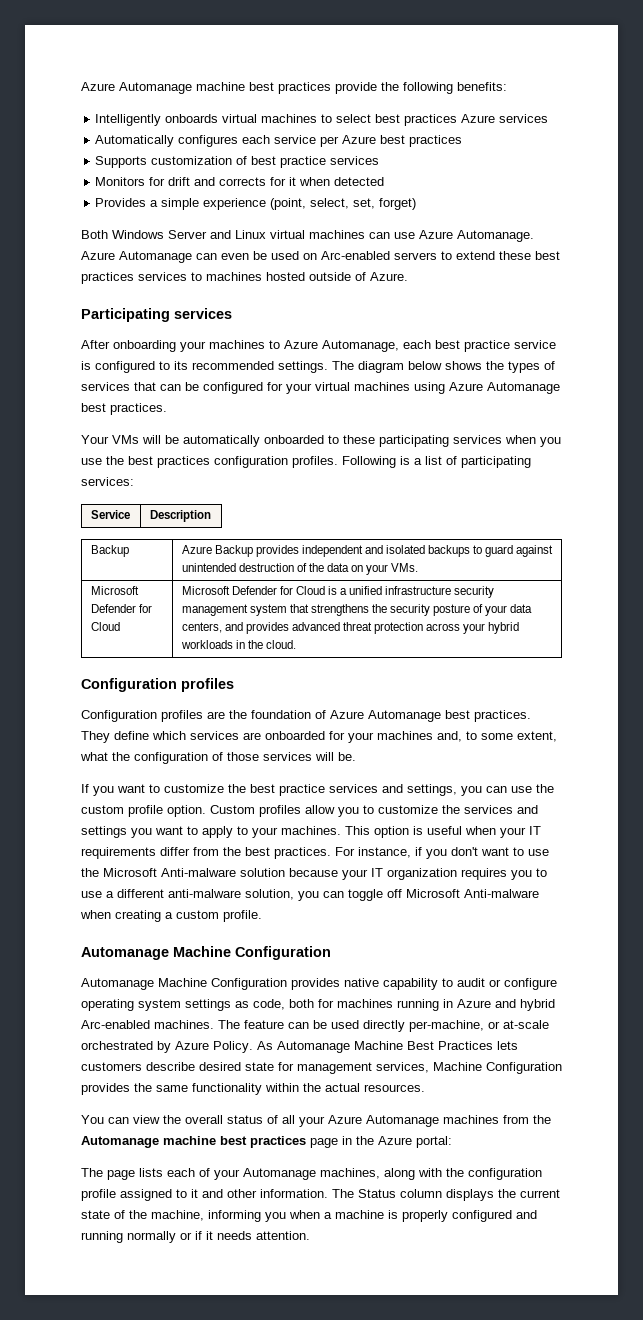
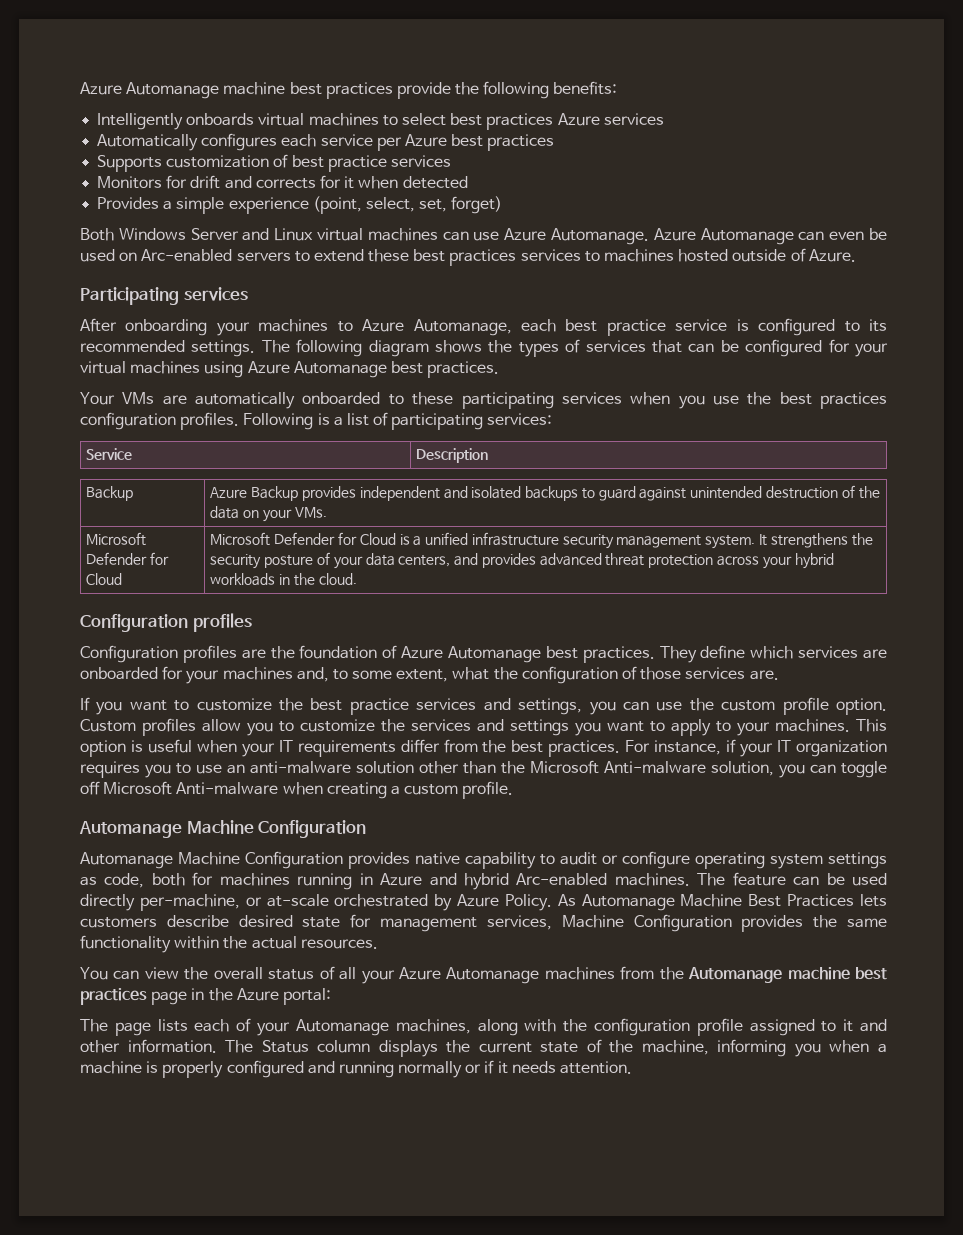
[358,361,442,373] diagram below -> [296,339,429,357] following diagram
[142,435,179,444] will be -> [162,395,187,405] are
[249,604,309,616] system that -> [705,534,767,549] system. It
[315,752,356,761] will be. -> [749,670,779,680] are.
[426,847,549,859] [81,868,338,877] you don't want to use the Microsoft Anti-malware solution because -> (737, 746) none
[106,889,241,898] a different anti-malware -> [227,760,706,774] an anti-malware solution other than the Microsoft Anti-malware

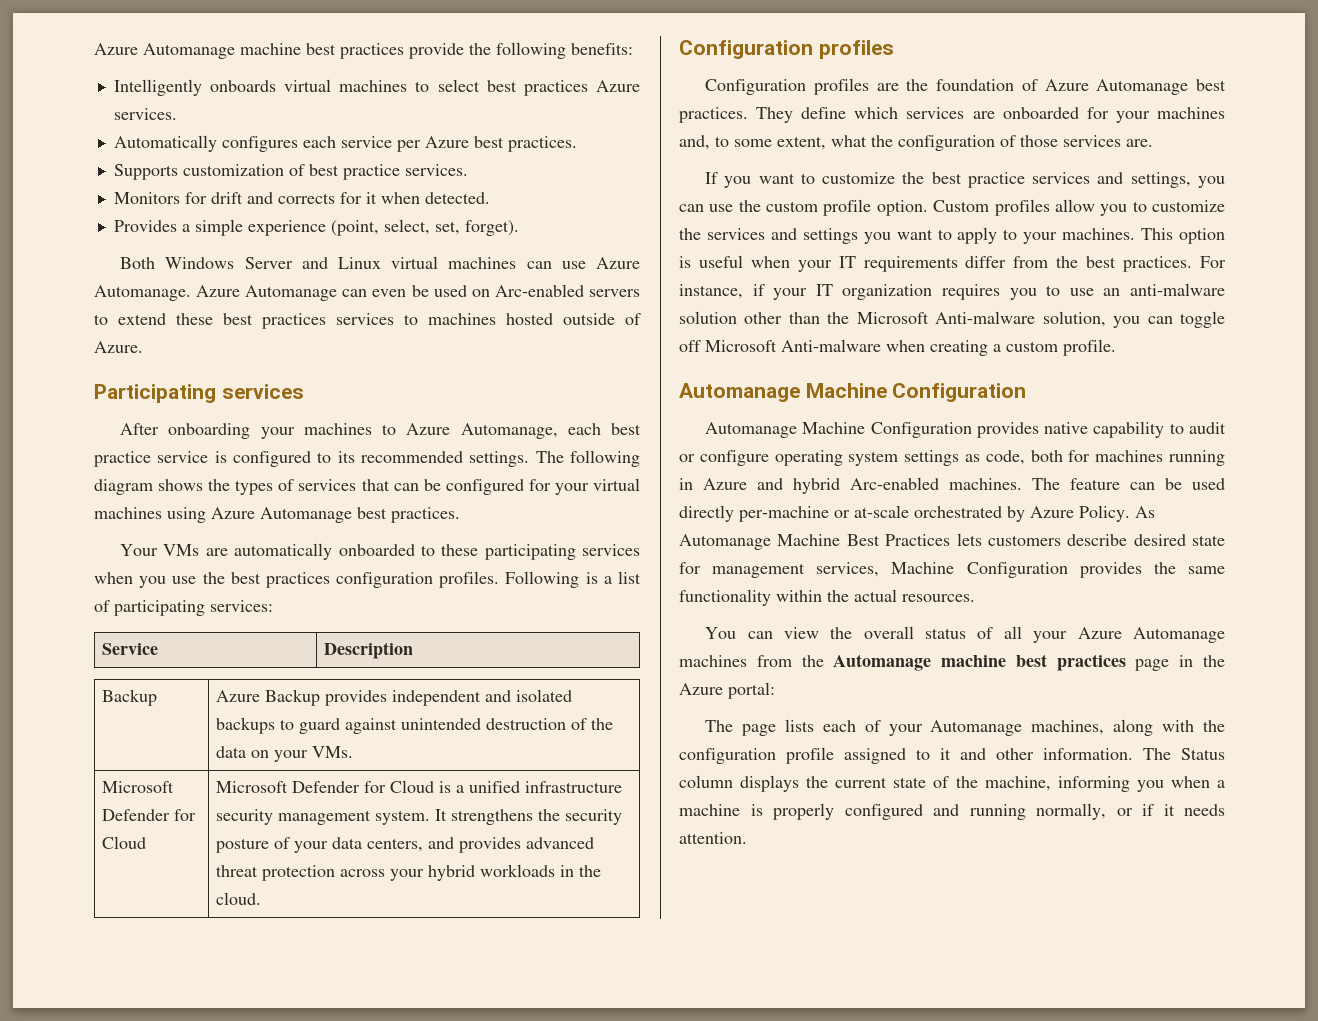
[603,113,664,125] services -> [113,108,177,120] services.
[487,134,555,151] practices -> [507,136,577,152] practices.
[390,155,451,167] services -> [404,164,468,176] services.
[402,176,468,189] detected -> [424,192,490,204] detected.
[451,196,503,214] forget) -> [464,220,519,236] forget).
[139,894,240,911] per-machine, -> [739,506,829,522] per-machine
[398,1061,463,1078] normally -> [1036,803,1106,820] normally,

